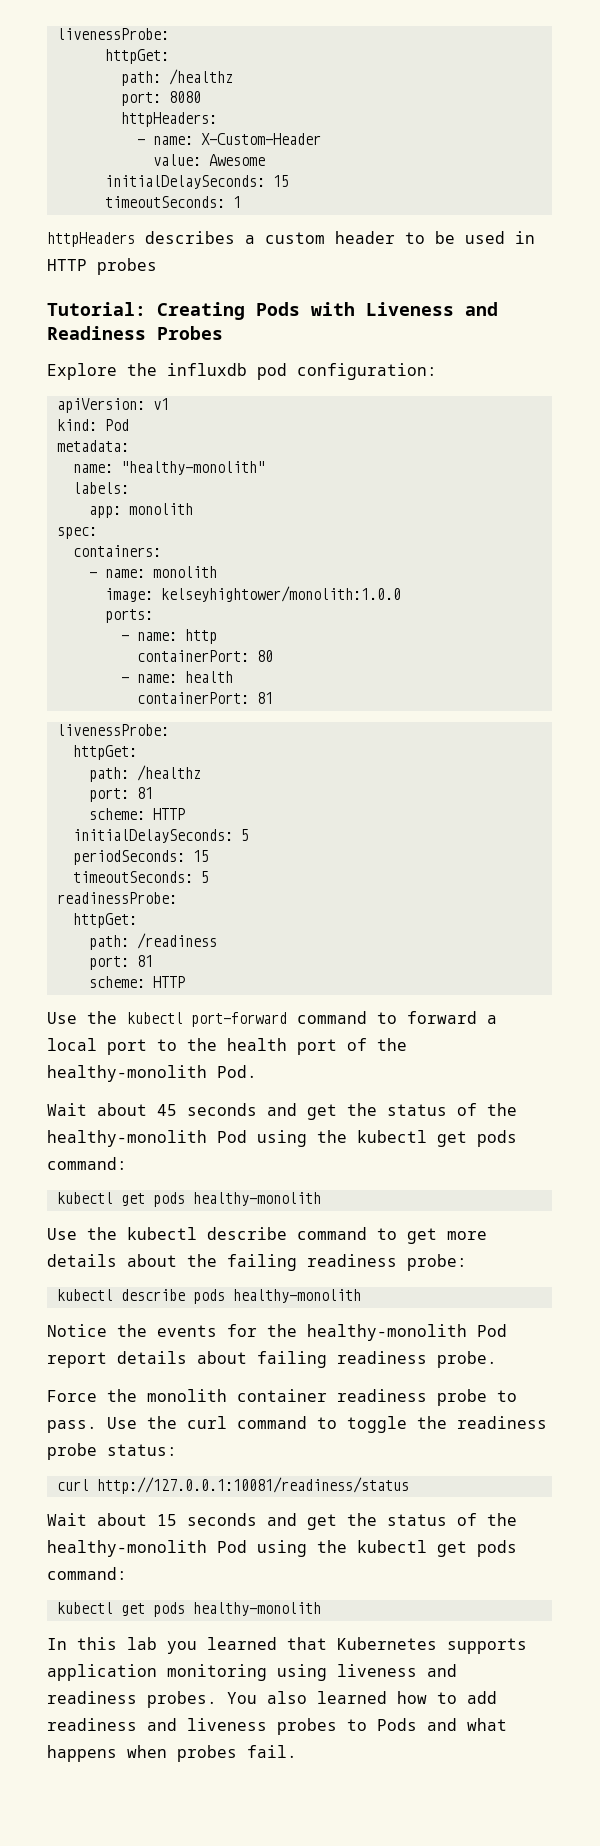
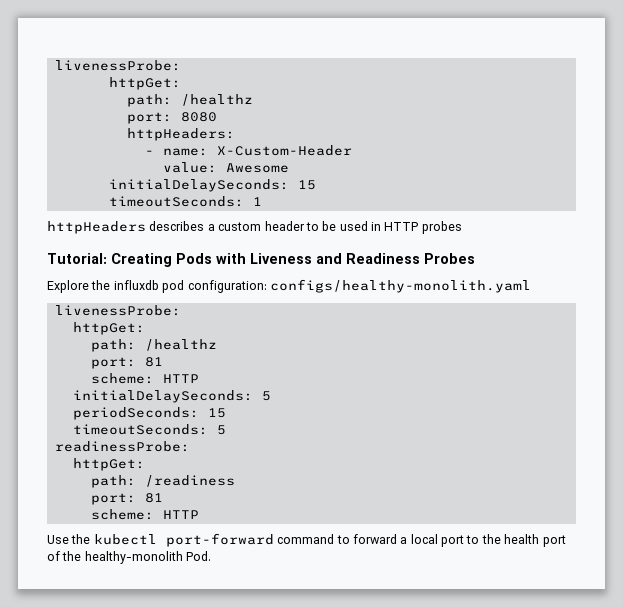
[56,398,169,413] [56,419,129,431] [56,440,129,452] [72,461,265,475] [72,482,129,494] [88,503,193,518] [56,527,97,539] [72,545,161,557] [88,566,217,578] [104,586,401,602] [104,609,153,623] [120,629,217,644] [136,650,273,662] [120,671,233,683] [136,692,273,704] // apiVersion: v1 // kind: Pod // metadata: // name: "healthy-monolith" // labels: // app: monolith // spec: // containers: // - name: monolith // image: kelseyhightower/monolith:1.0.0 // ports: // - name: http // containerPort: 80 // - name: health // containerPort: 81 -> [269,279,531,293] configs/healthy-monolith.yaml
[47,1103,517,1120] [47,1130,517,1147] [47,1157,127,1170] [56,1192,321,1207] [47,1227,487,1244] [47,1254,467,1271] [56,1289,361,1304] [47,1324,507,1341] [47,1351,497,1368] [47,1389,517,1406] [47,1416,547,1433] [47,1443,177,1460] [56,1477,409,1494] [47,1513,517,1530] [47,1540,517,1557] [47,1567,127,1580] [56,1602,321,1617] [47,1637,527,1654] [47,1664,457,1681] [47,1691,497,1708] [47,1718,507,1735] [47,1745,297,1762] // Wait about 45 seconds and get the status of the healthy-monolith Pod using the kubectl get pods command: // kubectl get pods healthy-monolith // Use the kubectl describe command to get more details about the failing readiness probe: // kubectl describe pods healthy-monolith // Notice the events for the healthy-monolith Pod report details about failing readiness probe. // Force the monolith container readiness probe to pass. Use the curl command to toggle the readiness probe status: // curl http://127.0.0.1:10081/readiness/status // Wait about 15 seconds and get the status of the healthy-monolith Pod using the kubectl get pods command: // kubectl get pods healthy-monolith // In this lab you learned that Kubernetes supports application monitoring using liveness and readiness probes. You also learned how to add readiness and liveness probes to Pods and what happens when probes fail. -> (212, 556) none

